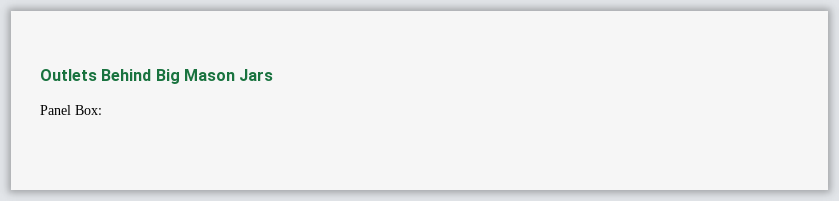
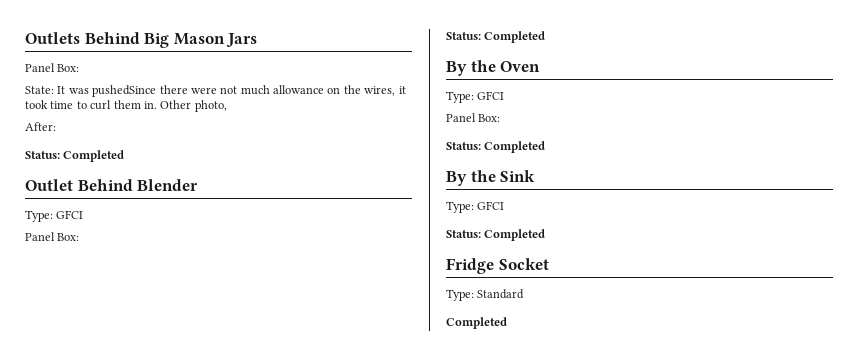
(102, 110) none -> [25,85,406,97] [25,100,227,112] [25,122,56,131] [25,150,125,162] [25,179,199,191] [25,210,84,222] [25,232,80,241] [446,31,546,43] [446,60,541,76] [446,91,505,103] [446,113,501,122] [446,141,546,153] [446,170,536,186] [446,201,505,213] [446,229,546,241] [446,258,549,274] [446,289,525,301] [446,317,507,329] // State: It was pushedSince there were not much allowance on the wires, it took time to curl them in. Other photo, // After: // Status: Completed // Outlet Behind Blender // Type: GFCI // Panel Box: // Status: Completed // By the Oven // Type: GFCI // Panel Box: // Status: Completed // By the Sink // Type: GFCI // Status: Completed // Fridge Socket // Type: Standard // Completed

